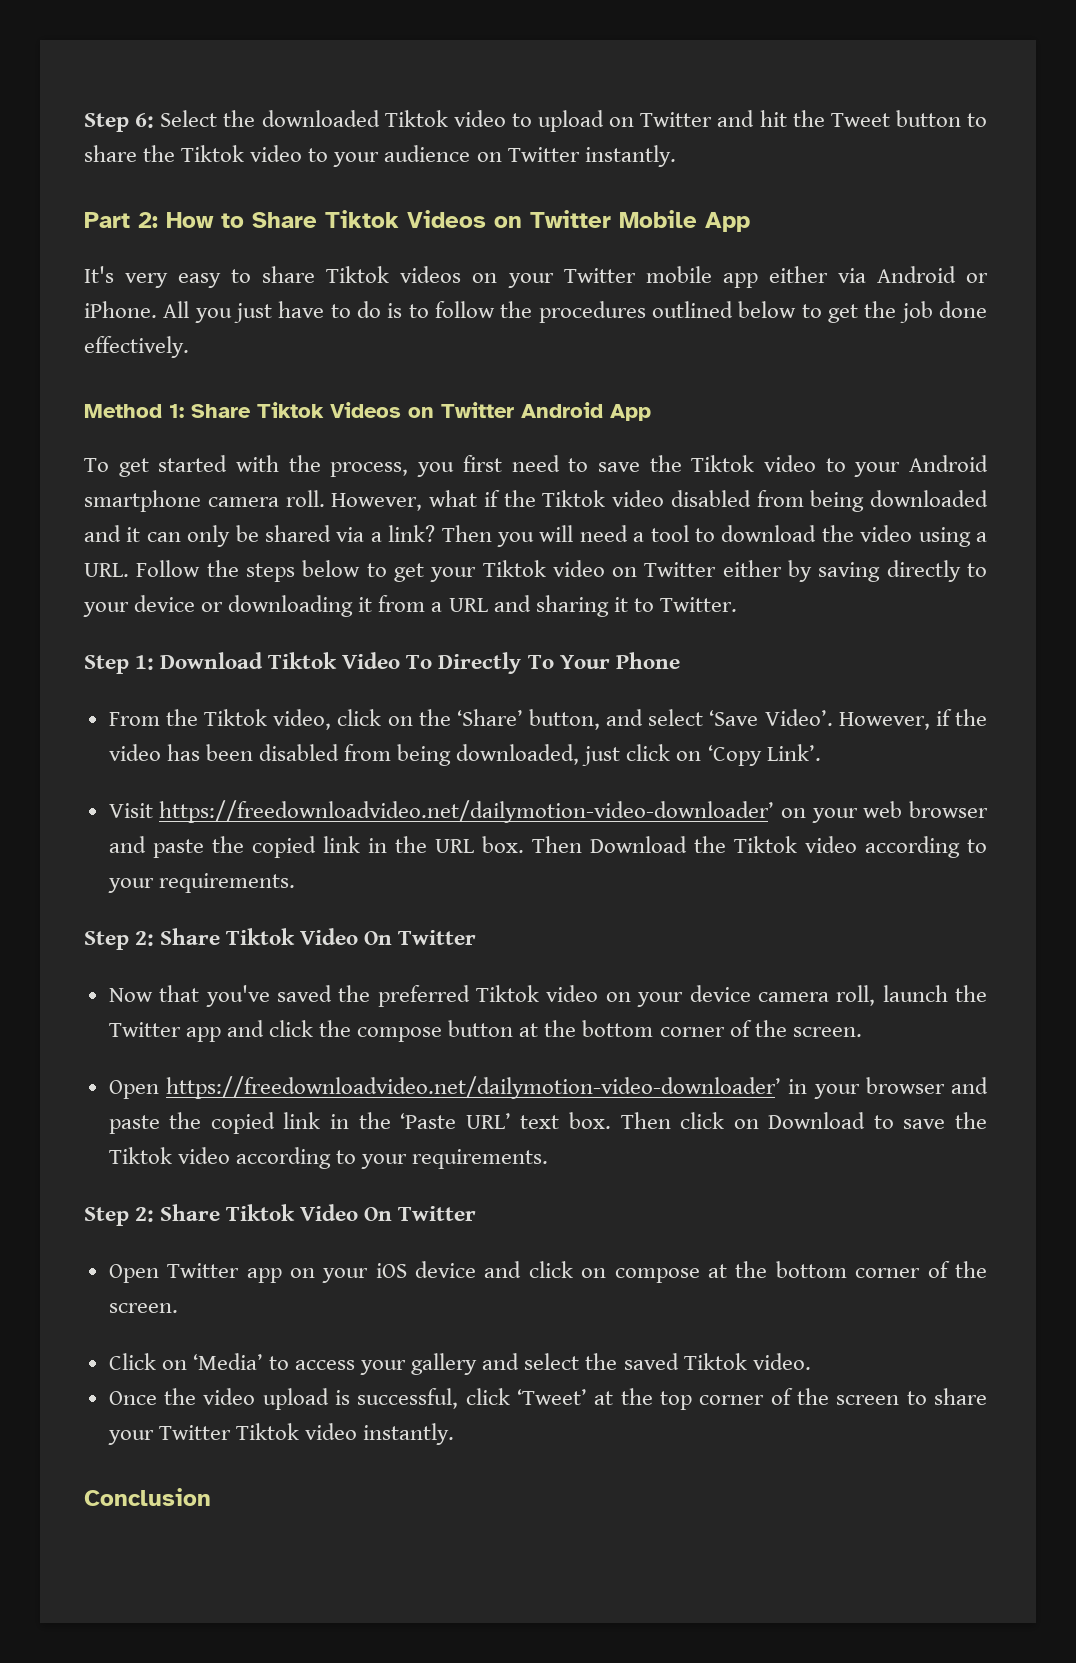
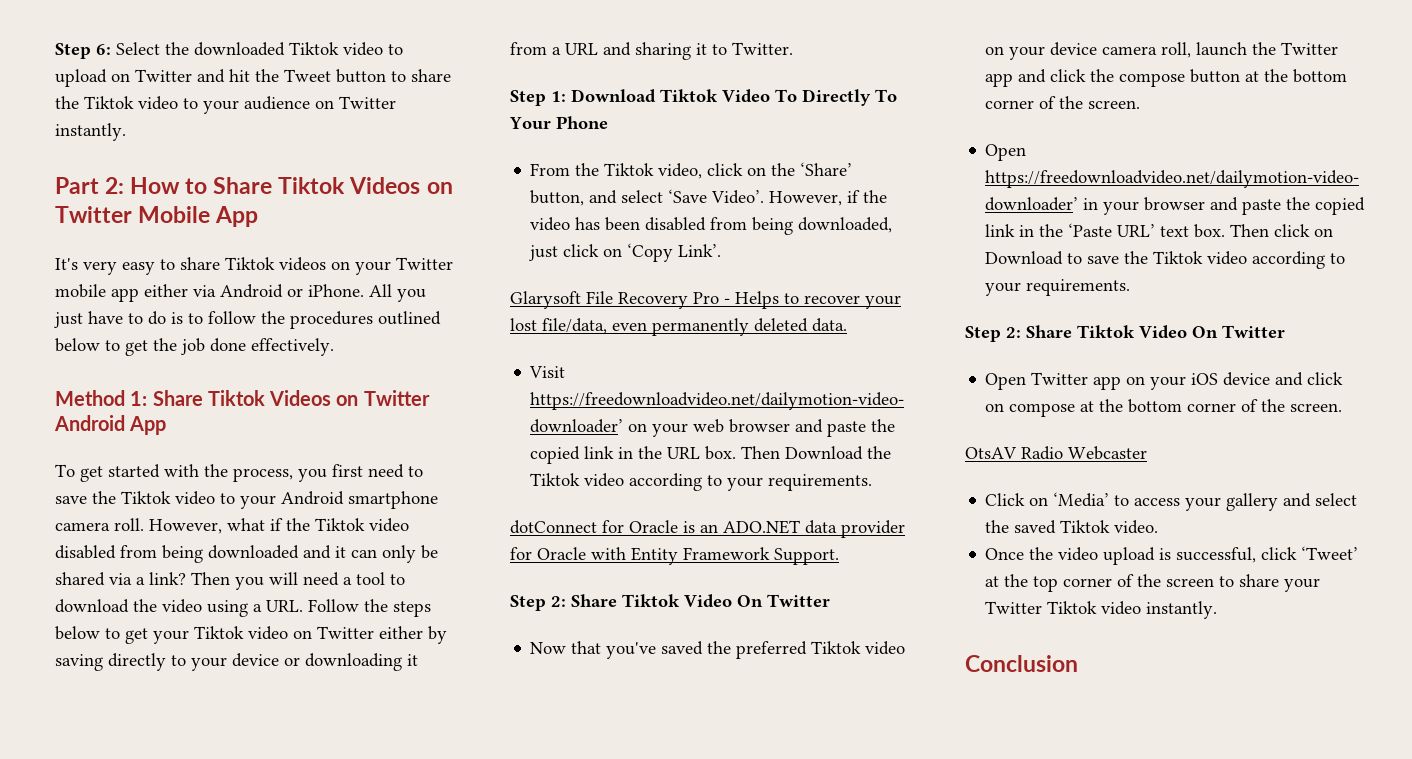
(821, 752) none -> [510,291,901,309] [510,318,847,336] // Glarysoft File Recovery Pro - Helps to recover your lost file/data, even permanently deleted data.
(295, 883) none -> [510,520,905,538] [510,547,839,565] // dotConnect for Oracle is an ADO.NET data provider for Oracle with Entity Framework Support.
(178, 1308) none -> [965,446,1147,460] // OtsAV Radio Webcaster

